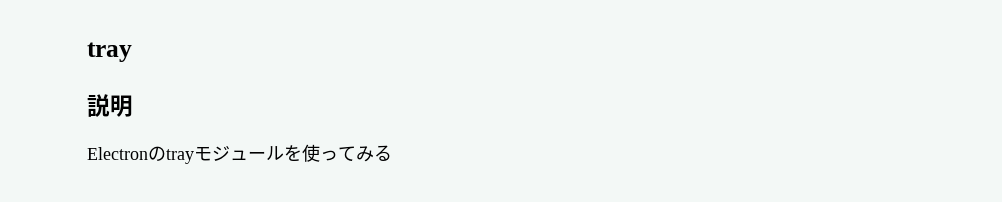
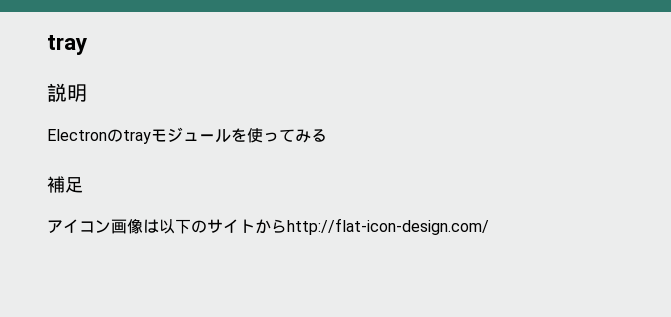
(392, 153) none -> [47,176,83,193] [47,218,489,235] // 補足 // アイコン画像は以下のサイトからhttp://flat-icon-design.com/

